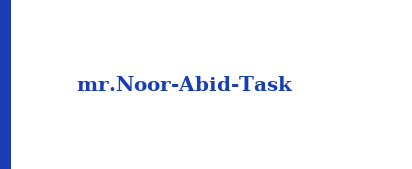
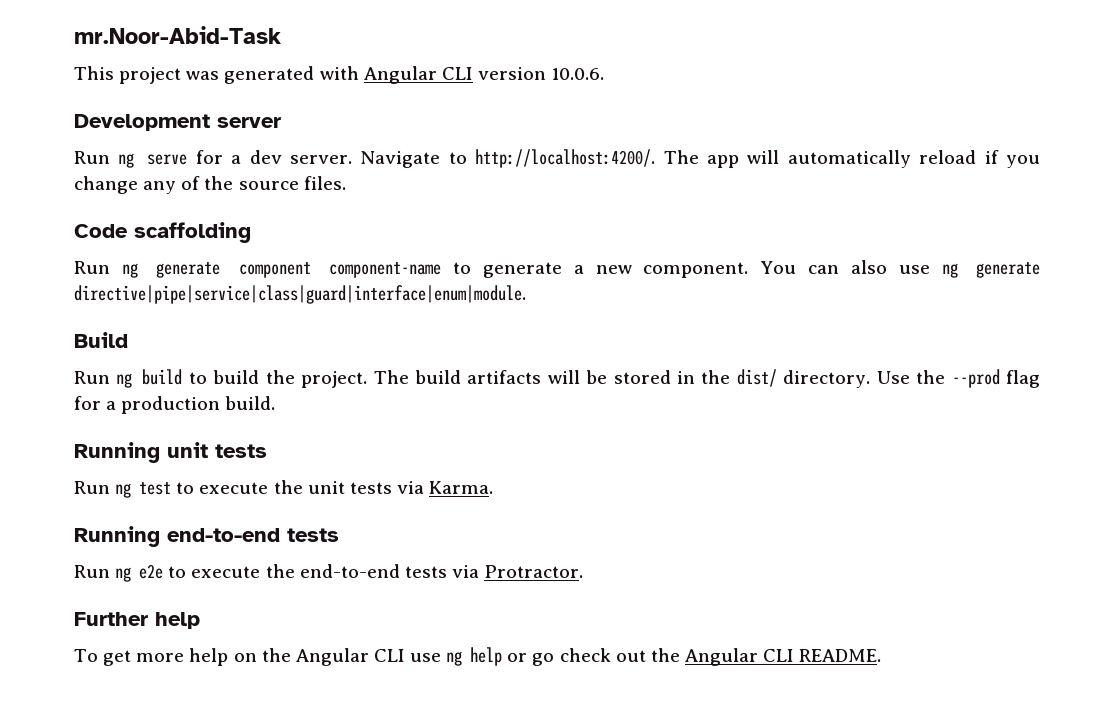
(293, 83) none -> [74,66,605,84] [74,114,281,131] [74,149,1040,168] [74,176,346,194] [74,222,251,243] [74,260,1040,278] [74,285,526,304] [74,332,128,348] [74,369,1040,388] [74,396,276,414] [74,442,267,463] [74,480,494,498] [74,526,339,547] [74,564,584,582] [74,612,200,629] [74,647,882,666] // This project was generated with Angular CLI version 10.0.6. // Development server // Run ng serve for a dev server. Navigate to http://localhost:4200/. The app will automatically reload if you change any of the source files. // Code scaffolding // Run ng generate component component-name to generate a new component. You can also use ng generate directive|pipe|service|class|guard|interface|enum|module. // Build // Run ng build to build the project. The build artifacts will be stored in the dist/ directory. Use the --prod flag for a production build. // Running unit tests // Run ng test to execute the unit tests via Karma. // Running end-to-end tests // Run ng e2e to execute the end-to-end tests via Protractor. // Further help // To get more help on the Angular CLI use ng help or go check out the Angular CLI README.

